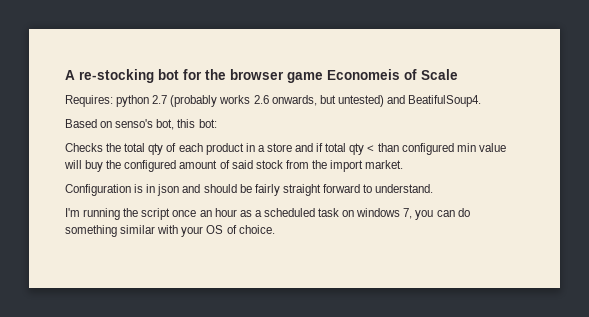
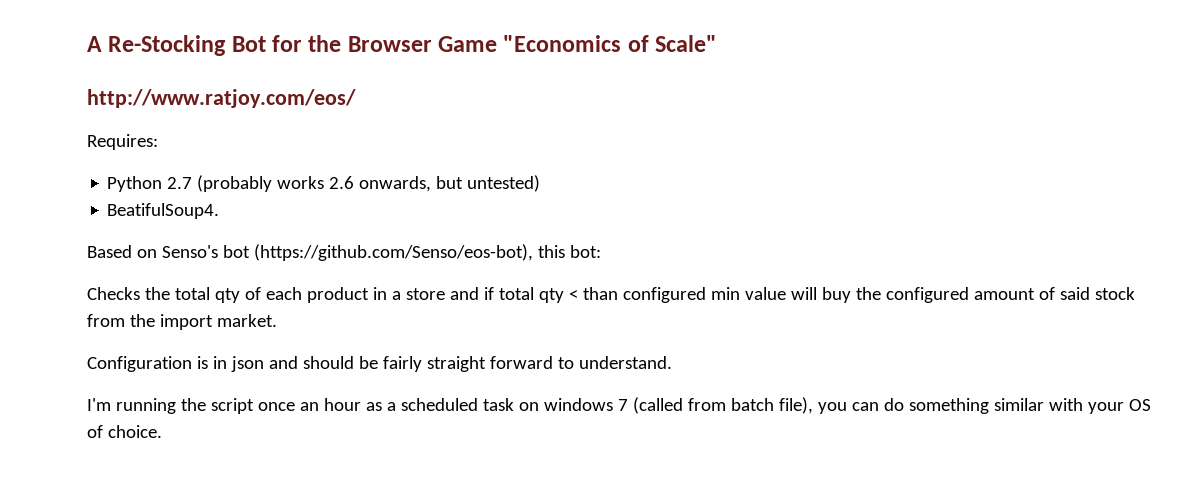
[79,69,458,83] re-stocking bot for the browser game Economeis of Scale -> [108,35,718,56] [87,89,356,108] Re-Stocking Bot for the Browser Game "Economics of Scale" // http://www.ratjoy.com/eos/
[116,95,150,107] python -> [107,176,163,192] // Python
[386,95,405,104] and -> (541, 183) //
[115,119,175,130] senso's bot, -> [161,244,533,261] Senso's bot (https://github.com/Senso/eos-bot),
[403,208,413,219] 7, -> [617,397,813,414] 7 (called from batch file),

